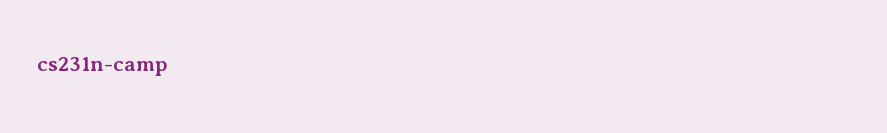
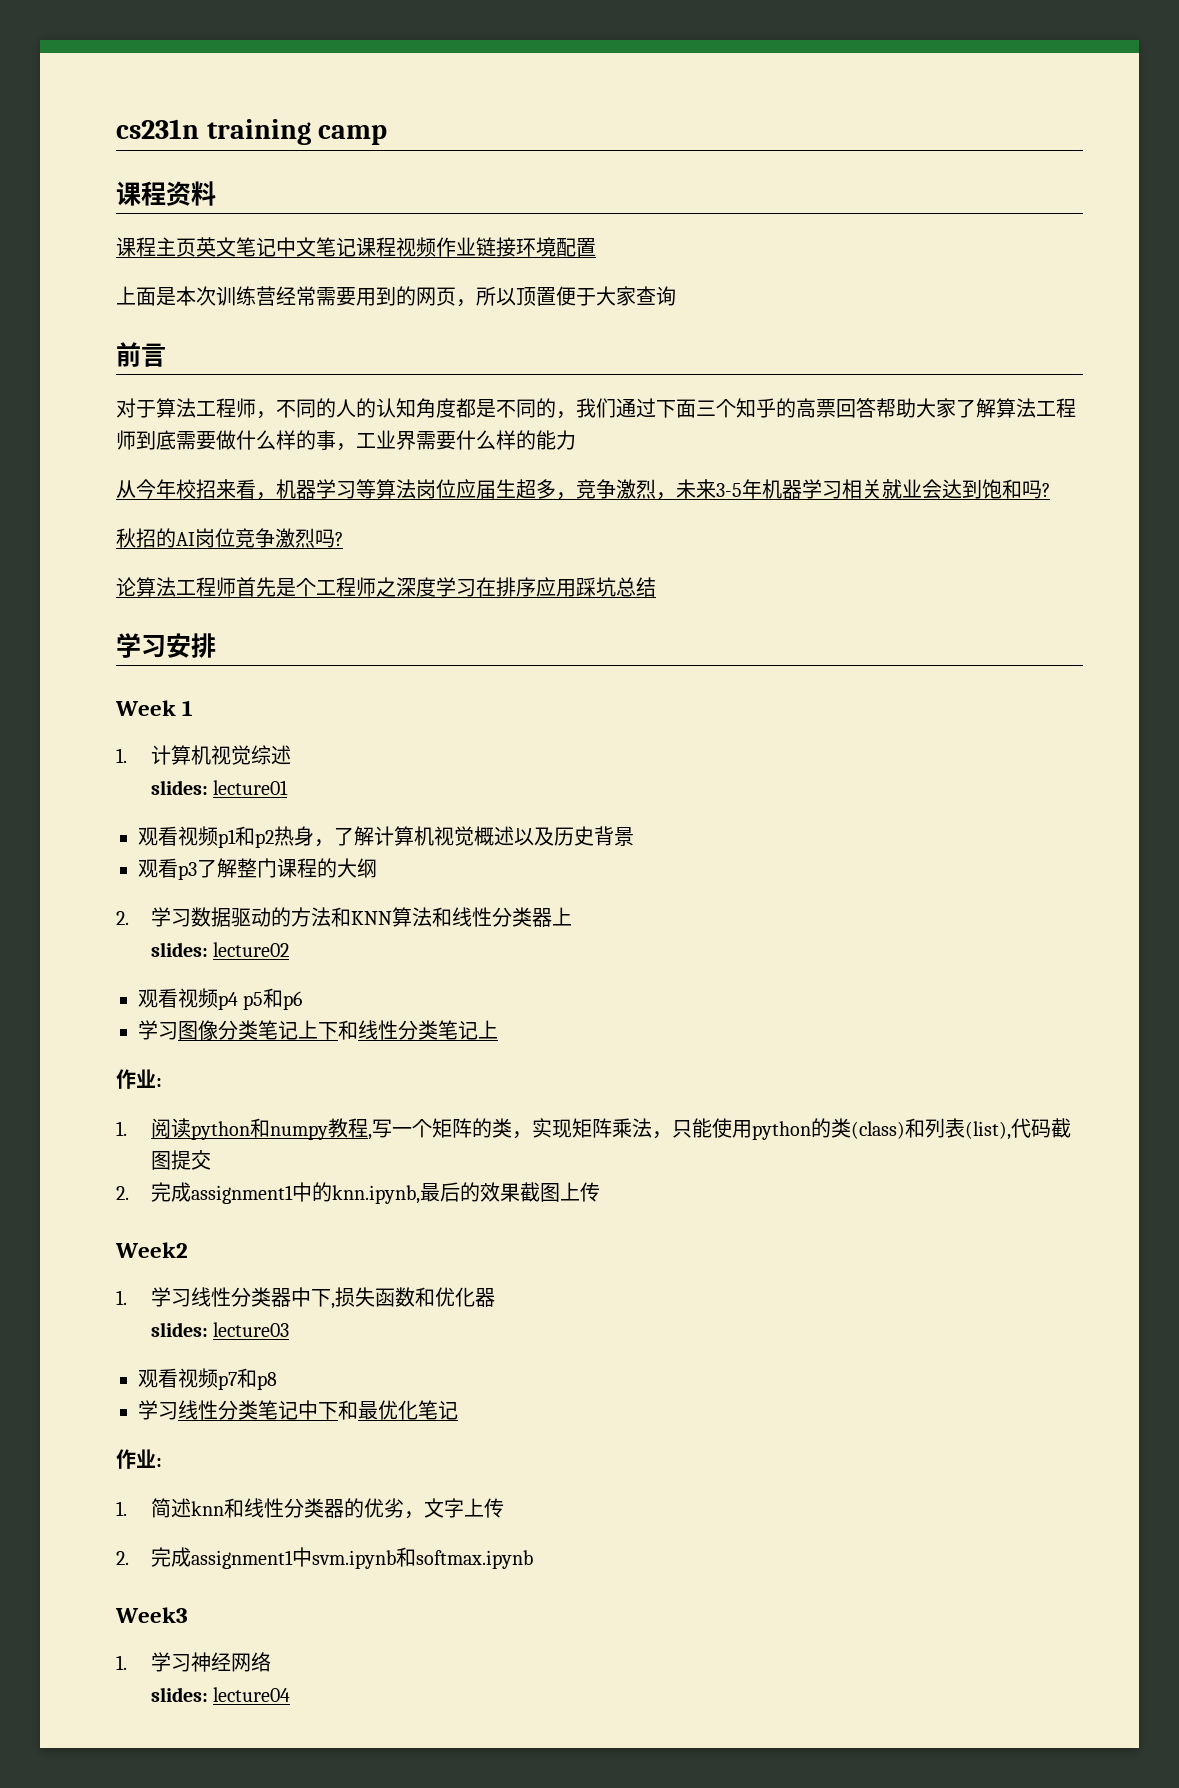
[37,57,168,76] cs231n-camp -> [116,119,388,145] [116,181,216,206] [116,237,596,257] [116,286,676,307] [116,342,166,367] [116,398,1076,419] [116,430,576,451] [116,479,1050,500] [116,528,343,548] [116,577,656,597] [116,633,216,658] [115,700,194,716] [116,745,291,765] [150,780,289,795] [138,826,634,848] [138,858,377,880] [116,907,572,927] [150,942,290,957] [138,988,303,1010] [138,1020,498,1040] [116,1069,162,1089] [116,1118,1071,1140] [150,1150,211,1170] [116,1182,600,1204] [115,1242,188,1258] [116,1287,495,1309] [150,1322,290,1337] [138,1368,277,1390] [138,1400,458,1420] [116,1449,162,1469] [116,1498,504,1519] [116,1547,533,1569] [115,1607,188,1623] [116,1652,271,1672] [150,1687,291,1702] cs231n training camp // 课程资料 // 课程主页英文笔记中文笔记课程视频作业链接环境配置 // 上面是本次训练营经常需要用到的网页，所以顶置便于大家查询 // 前言 // 对于算法工程师，不同的人的认知角度都是不同的，我们通过下面三个知乎的高票回答帮助大家了解算法工程师到底需要做什么样的事，工业界需要什么样的能力 // 从今年校招来看，机器学习等算法岗位应届生超多，竞争激烈，未来3-5年机器学习相关就业会达到饱和吗? // 秋招的AI岗位竞争激烈吗? // 论算法工程师首先是个工程师之深度学习在排序应用踩坑总结 // 学习安排 // Week 1 // 1.计算机视觉综述 // slides: lecture01 // 观看视频p1和p2热身，了解计算机视觉概述以及历史背景 // 观看p3了解整门课程的大纲 // 2.学习数据驱动的方法和KNN算法和线性分类器上 // slides: lecture02 // 观看视频p4 p5和p6 // 学习图像分类笔记上下和线性分类笔记上 // 作业: // 1.阅读python和numpy教程,写一个矩阵的类，实现矩阵乘法，只能使用python的类(class)和列表(list),代码截图提交 // 2.完成assignment1中的knn.ipynb,最后的效果截图上传 // Week2 // 1.学习线性分类器中下,损失函数和优化器 // slides: lecture03 // 观看视频p7和p8 // 学习线性分类笔记中下和最优化笔记 // 作业: // 1.简述knn和线性分类器的优劣，文字上传 // 2.完成assignment1中svm.ipynb和softmax.ipynb // Week3 // 1.学习神经网络 // slides: lecture04

